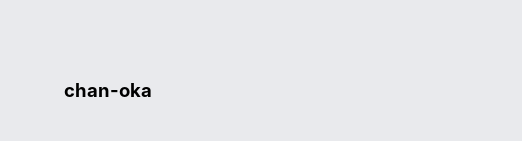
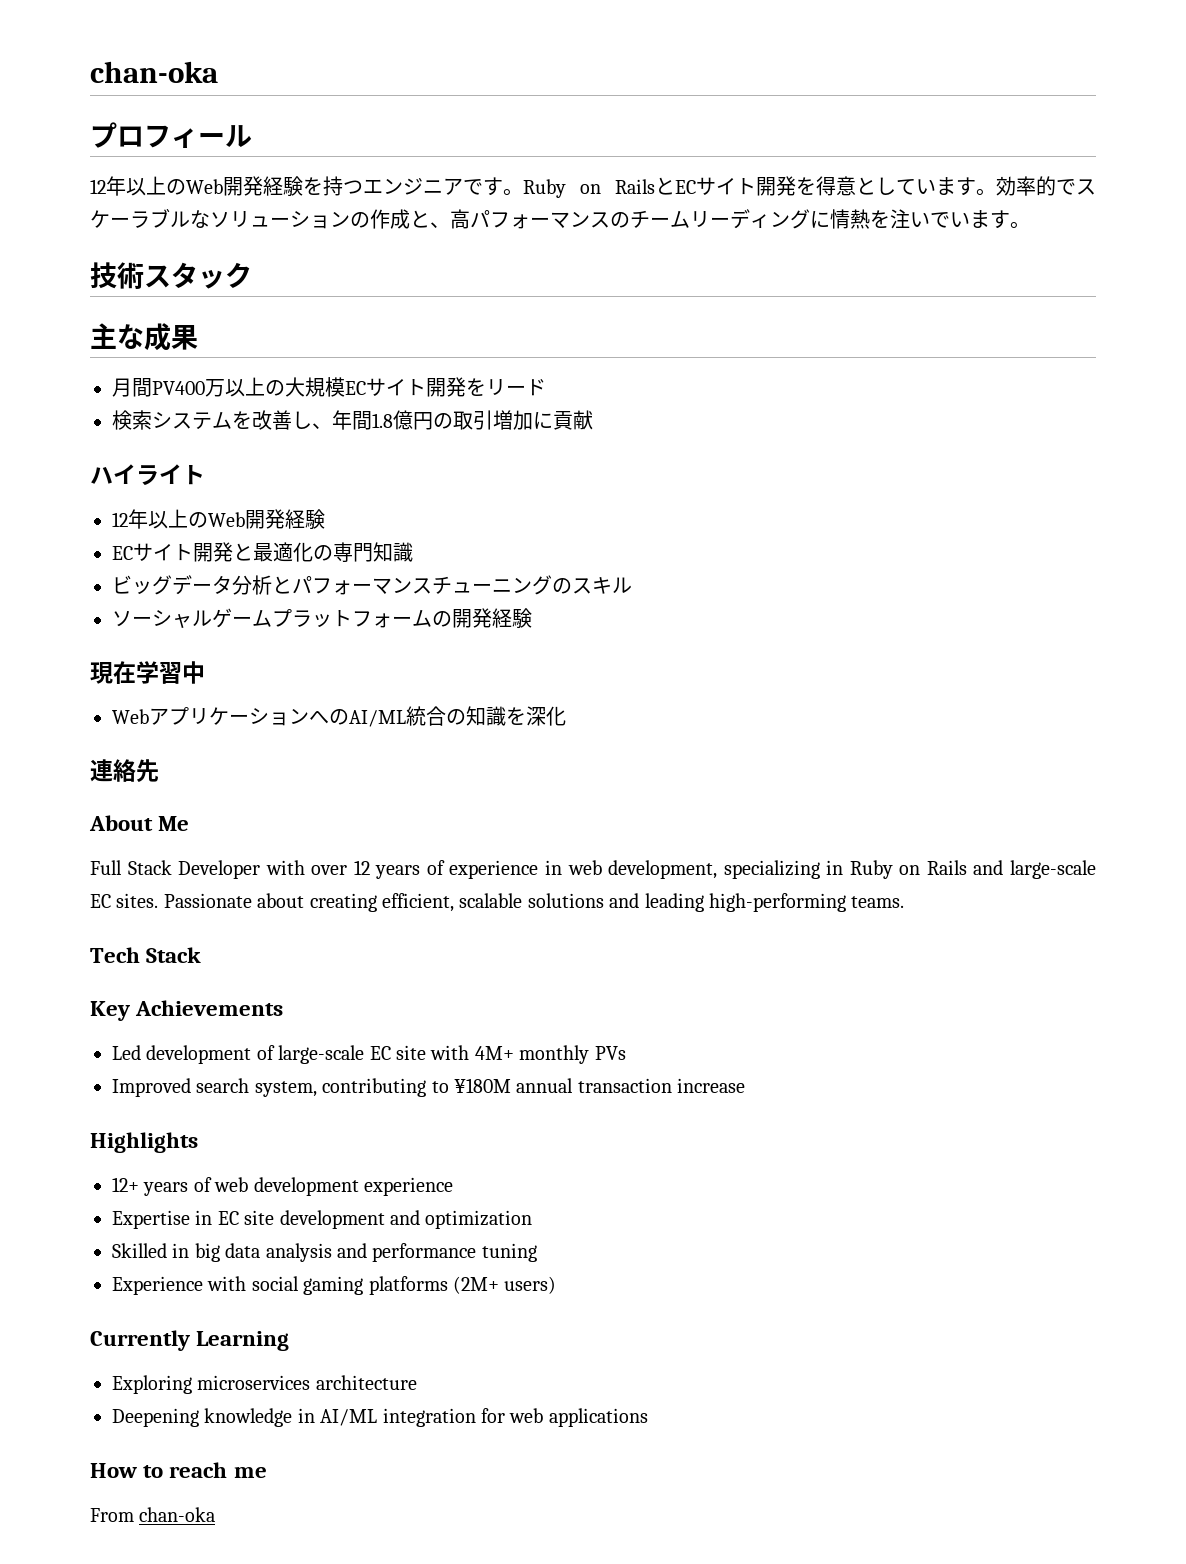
[64,83,152,97] chan-oka -> [90,61,218,83] [90,122,252,148] [90,176,1096,198] [90,208,1030,229] [90,262,252,289] [90,323,198,351] [112,377,546,397] [112,410,593,430] [90,464,205,486] [112,509,325,530] [112,542,413,562] [112,575,632,595] [112,608,532,629] [90,661,205,684] [112,706,566,727] [90,759,159,783] [89,815,190,831] [90,860,1096,879] [90,893,905,912] [90,947,202,963] [90,1000,284,1021] [112,1045,626,1064] [112,1078,746,1097] [90,1132,198,1153] [112,1177,453,1196] [112,1210,533,1229] [112,1243,537,1262] [112,1276,557,1295] [90,1330,290,1351] [112,1375,417,1394] [112,1408,648,1427] [90,1462,267,1478] [90,1507,216,1522] chan-oka // プロフィール // 12年以上のWeb開発経験を持つエンジニアです。Ruby on RailsとECサイト開発を得意としています。効率的でスケーラブルなソリューションの作成と、高パフォーマンスのチームリーディングに情熱を注いでいます。 // 技術スタック // 主な成果 // 月間PV400万以上の大規模ECサイト開発をリード // 検索システムを改善し、年間1.8億円の取引増加に貢献 // ハイライト // 12年以上のWeb開発経験 // ECサイト開発と最適化の専門知識 // ビッグデータ分析とパフォーマンスチューニングのスキル // ソーシャルゲームプラットフォームの開発経験 // 現在学習中 // WebアプリケーションへのAI/ML統合の知識を深化 // 連絡先 // About Me // Full Stack Developer with over 12 years of experience in web development, specializing in Ruby on Rails and large-scale EC sites. Passionate about creating efficient, scalable solutions and leading high-performing teams. // Tech Stack // Key Achievements // Led development of large-scale EC site with 4M+ monthly PVs // Improved search system, contributing to ¥180M annual transaction increase // Highlights // 12+ years of web development experience // Expertise in EC site development and optimization // Skilled in big data analysis and performance tuning // Experience with social gaming platforms (2M+ users) // Currently Learning // Exploring microservices architecture // Deepening knowledge in AI/ML integration for web applications // How to reach me // From chan-oka

